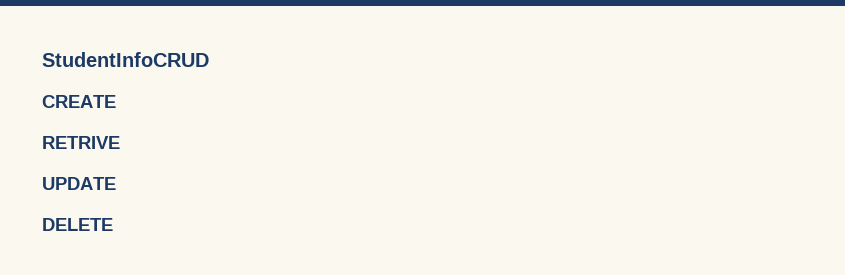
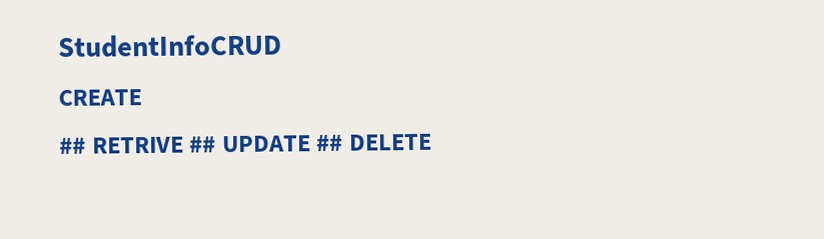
(116, 101) none -> [59,137,86,155] ##
(120, 142) // -> [189,136,217,153] ##
(116, 183) // -> [316,134,344,152] ##

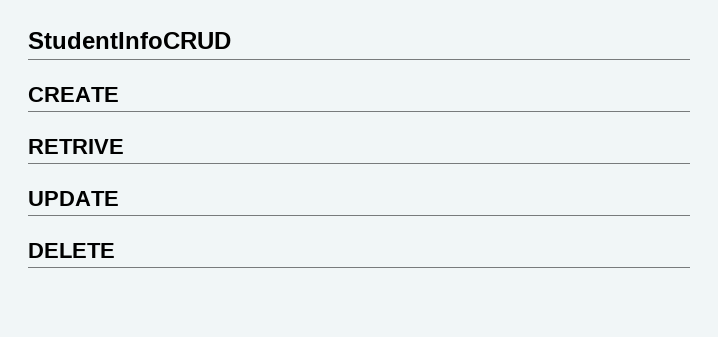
[59,137,86,155] ## -> (119, 94) none
[189,136,217,153] ## -> (124, 146) //
[316,134,344,152] ## -> (119, 198) //

